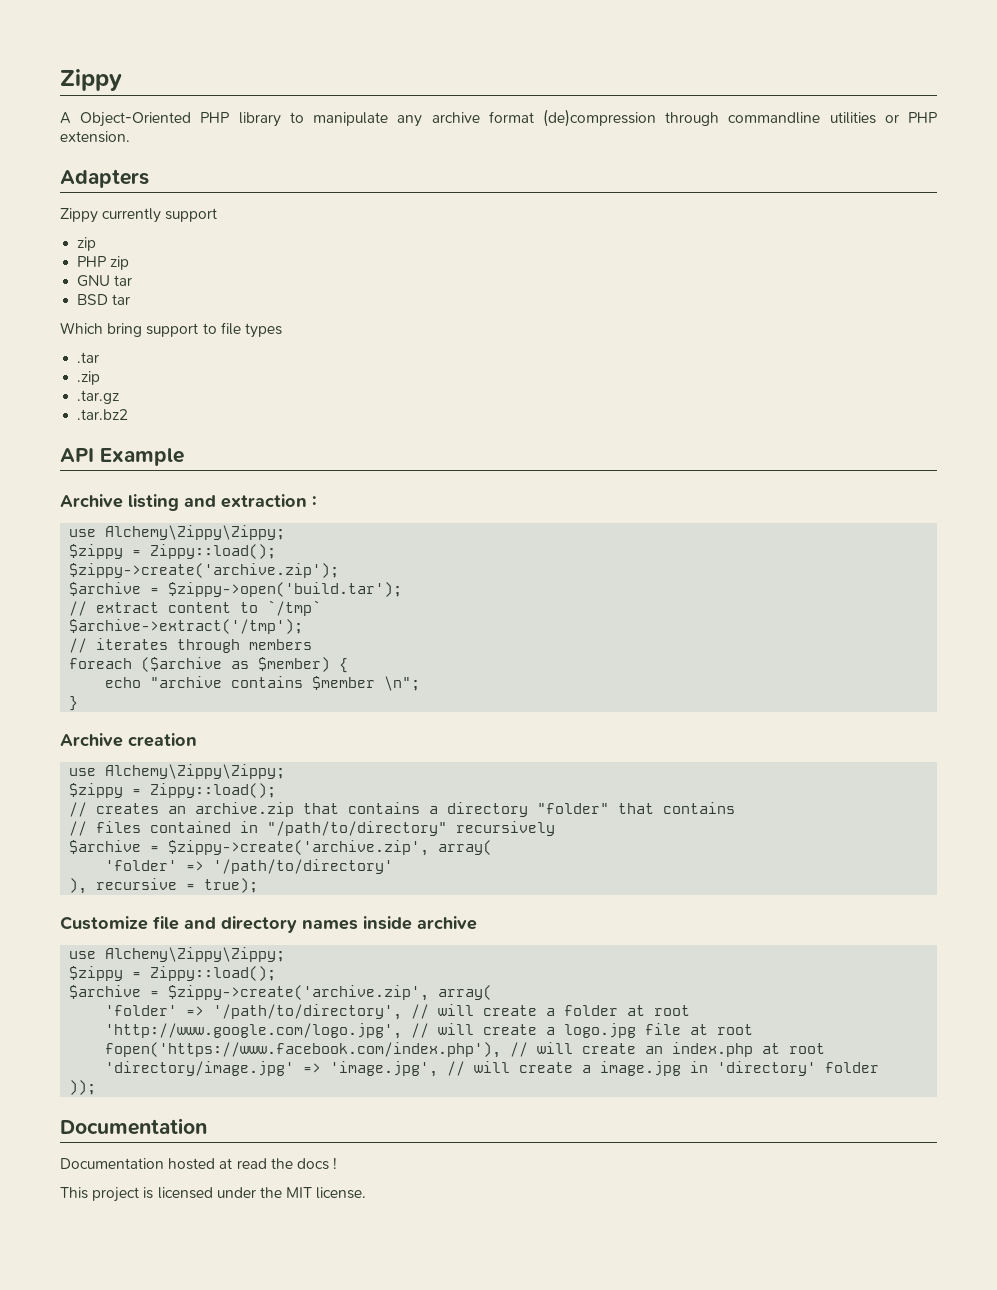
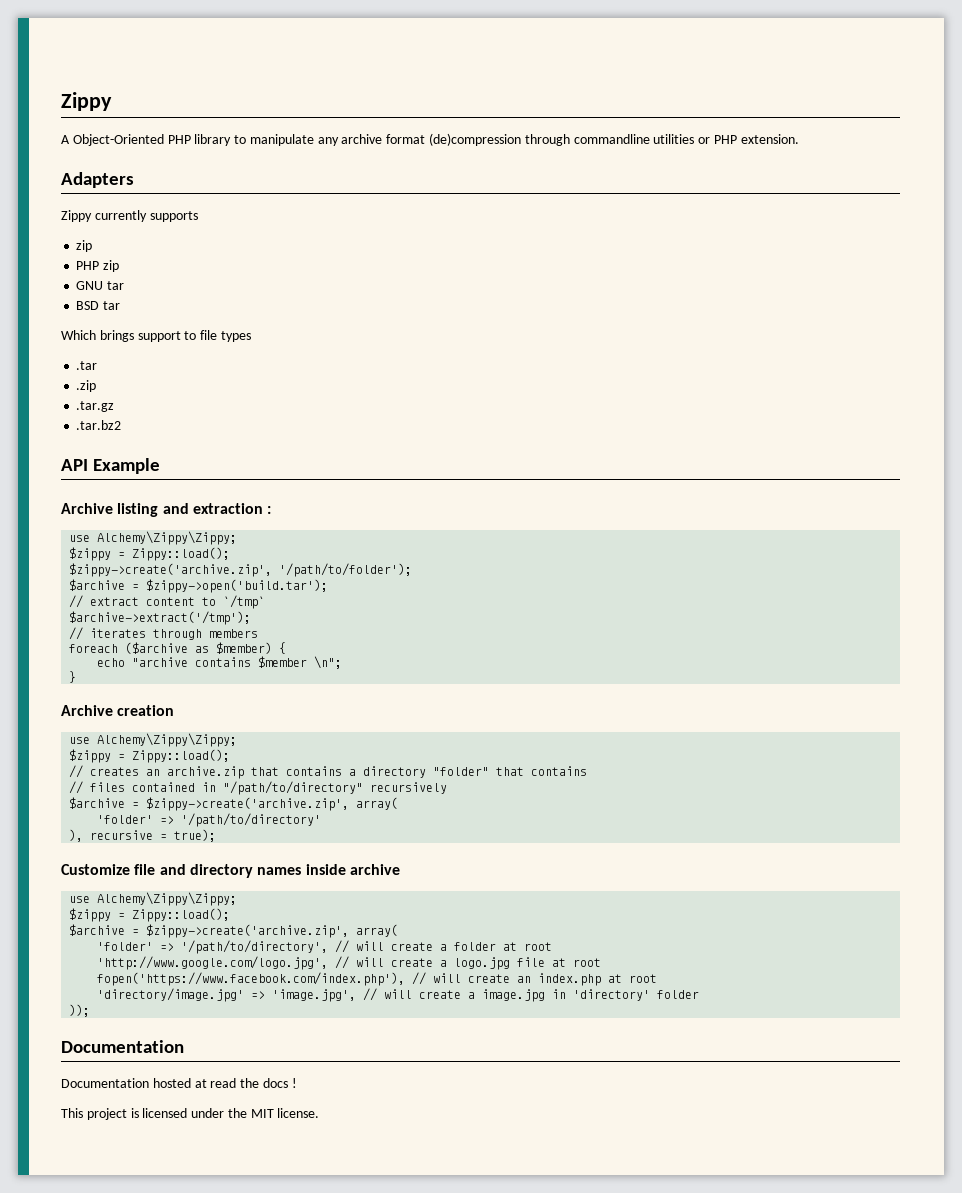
[165,208,218,222] support -> [149,211,198,222] supports
[107,323,143,337] bring -> [99,330,134,342] brings
[69,563,340,578] $zippy->create('archive.zip'); -> [69,563,413,577] $zippy->create('archive.zip', '/path/to/folder');

